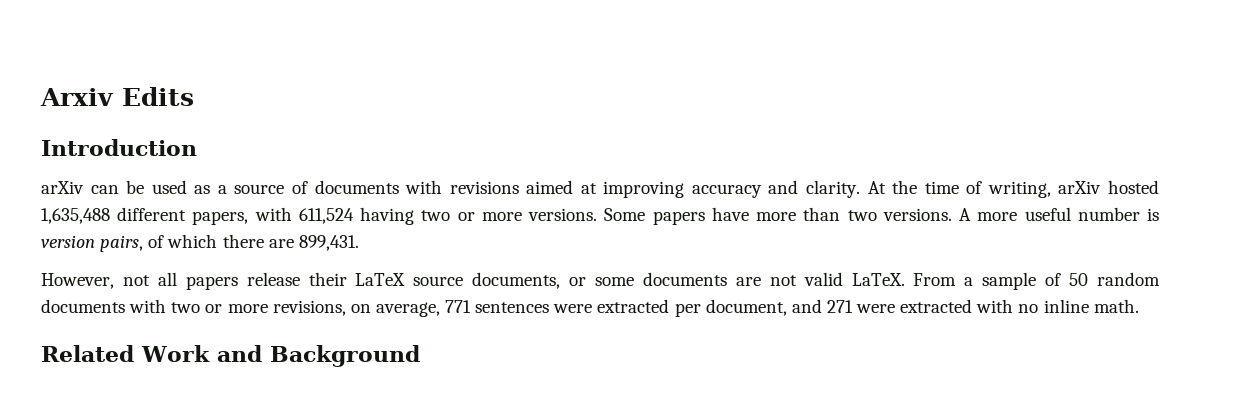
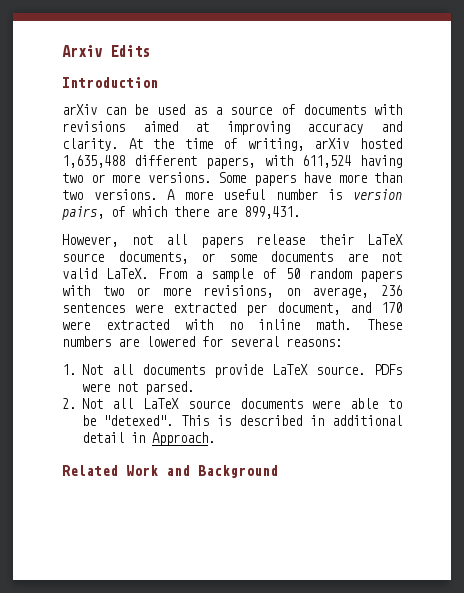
[41,299,125,313] documents -> [360,270,402,282] papers
[445,300,472,313] 771 -> [381,285,402,296] 236
[826,300,853,313] 271 -> [381,302,402,313] 170
(1139, 306) none -> [367,319,403,330] [62,336,342,347] [62,364,402,378] [81,381,194,395] [62,398,402,409] [81,415,402,426] [81,432,215,446] These numbers are lowered for several reasons: // 1. Not all documents provide LaTeX source. PDFs were not parsed. // 2. Not all LaTeX source documents were able to be "detexed". This is described in additional detail in Approach.

